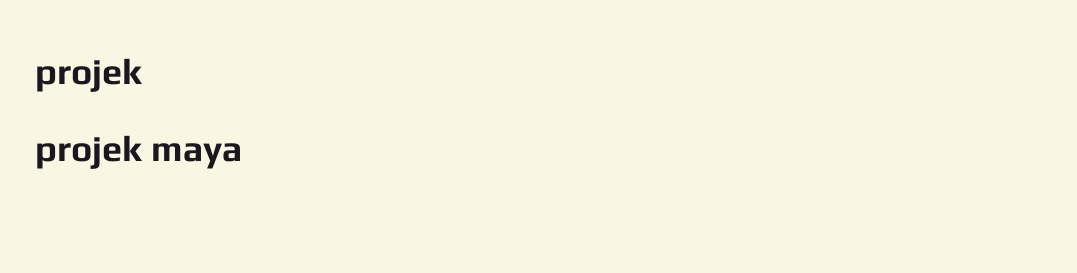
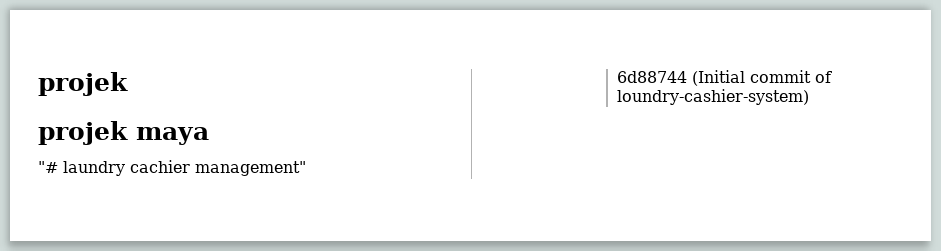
(242, 156) none -> [38,160,306,176] [616,70,832,86] [616,89,809,105] // "# laundry cachier management" // 6d88744 (Initial commit of loundry-cashier-system)

